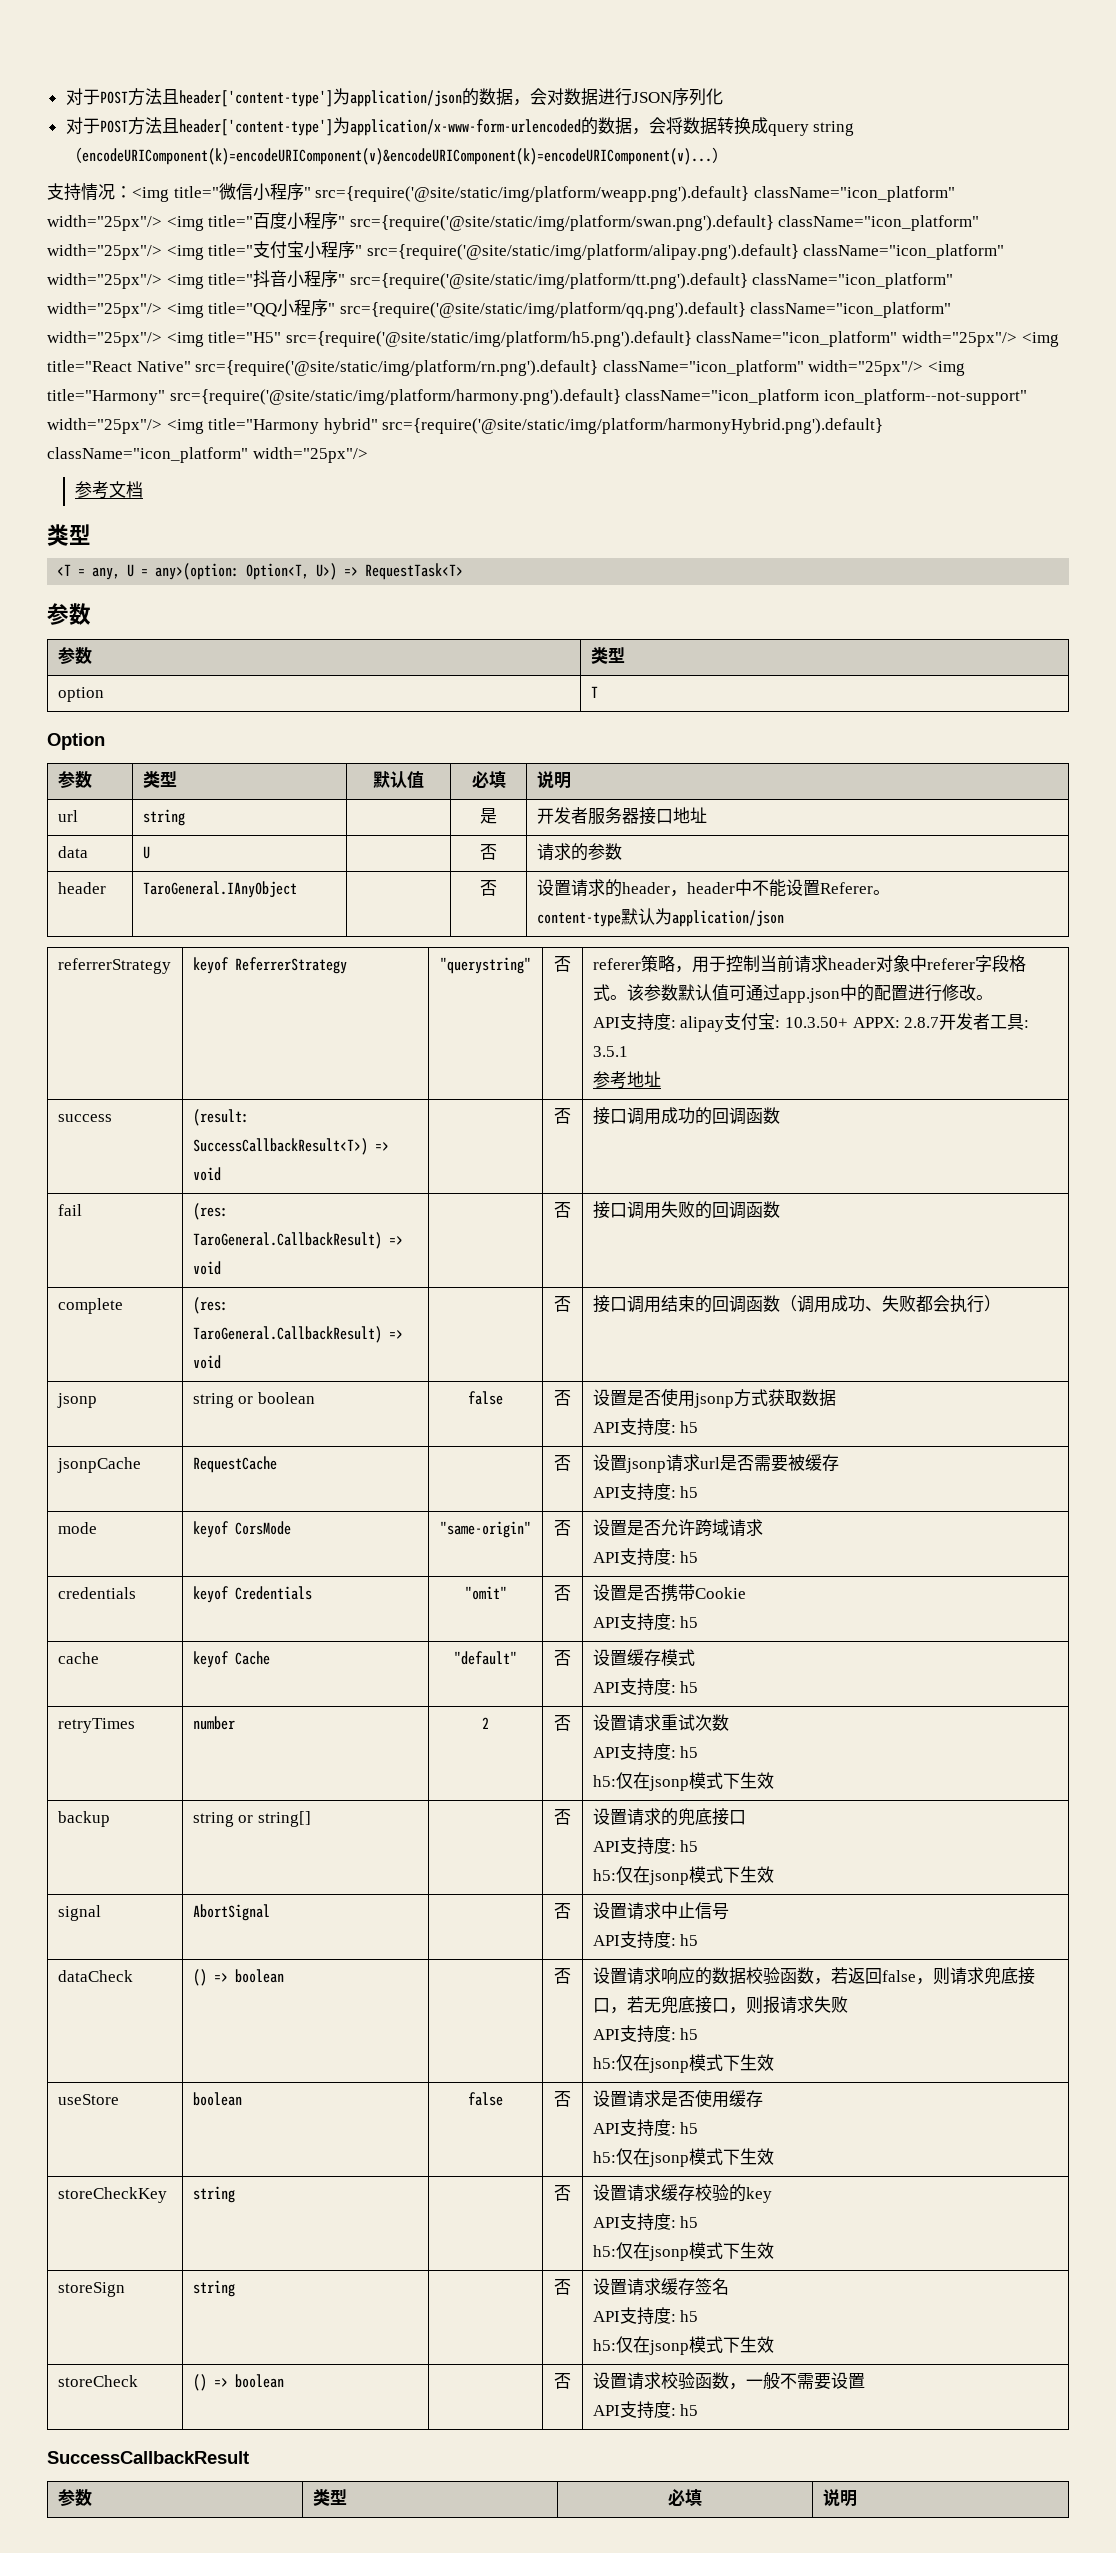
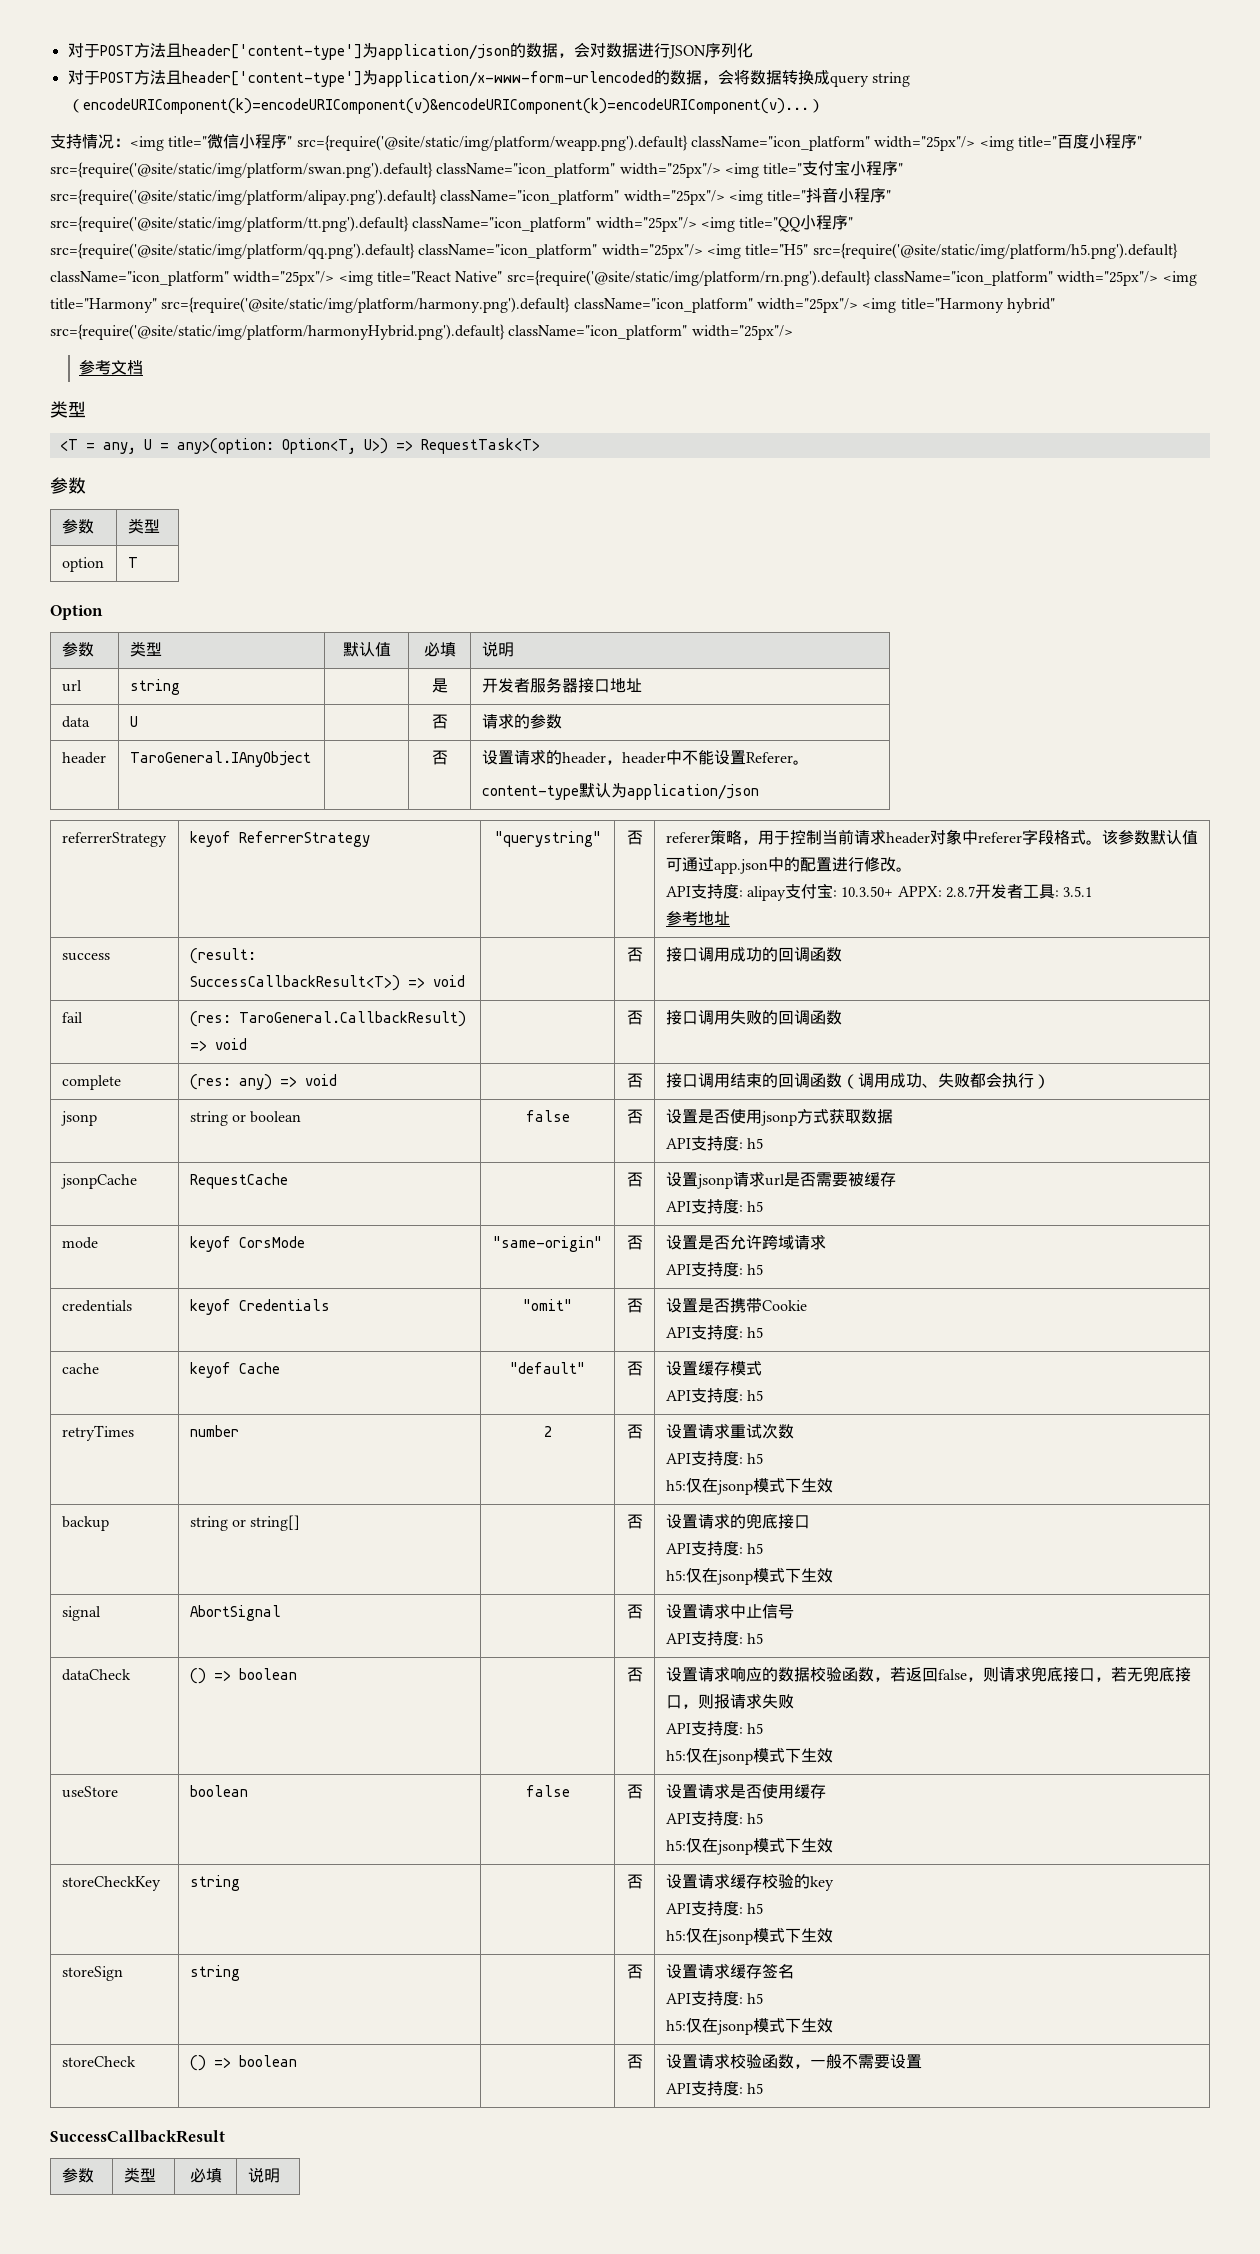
[625,389,1027,405] className="icon_platform icon_platform--not-support" -> [573,298,753,313] className="icon_platform"
[192,1326,382,1343] TaroGeneral.CallbackResult) -> [238,1074,272,1090] any)

